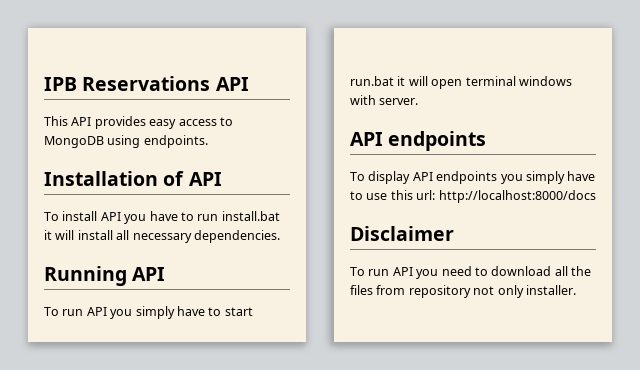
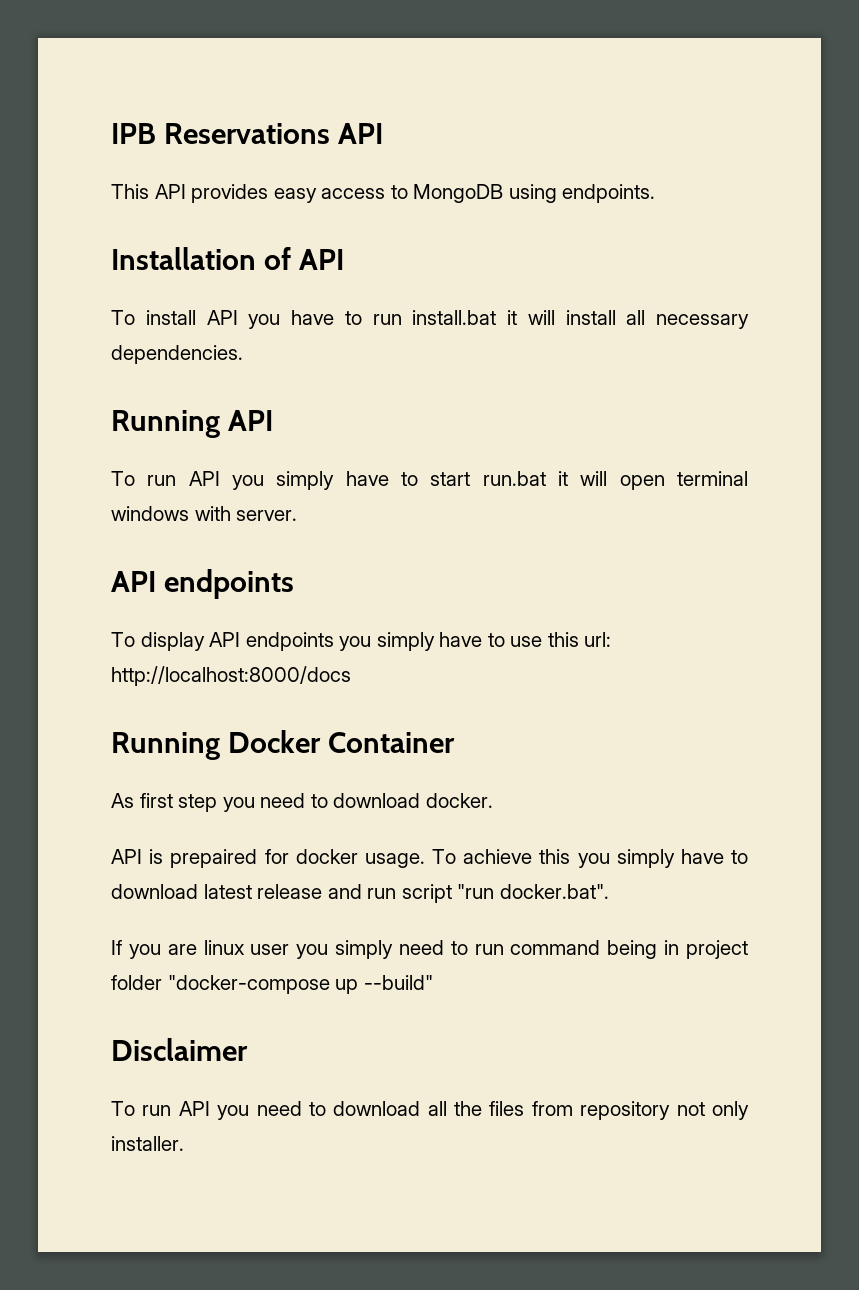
(596, 196) none -> [111,730,456,760] [111,793,493,812] [111,849,748,868] [111,884,609,903] [111,940,748,959] [111,975,433,994] // Running Docker Container // As first step you need to download docker. // API is prepaired for docker usage. To achieve this you simply have to download latest release and run script "run docker.bat". // If you are linux user you simply need to run command being in project folder "docker-compose up --build"

